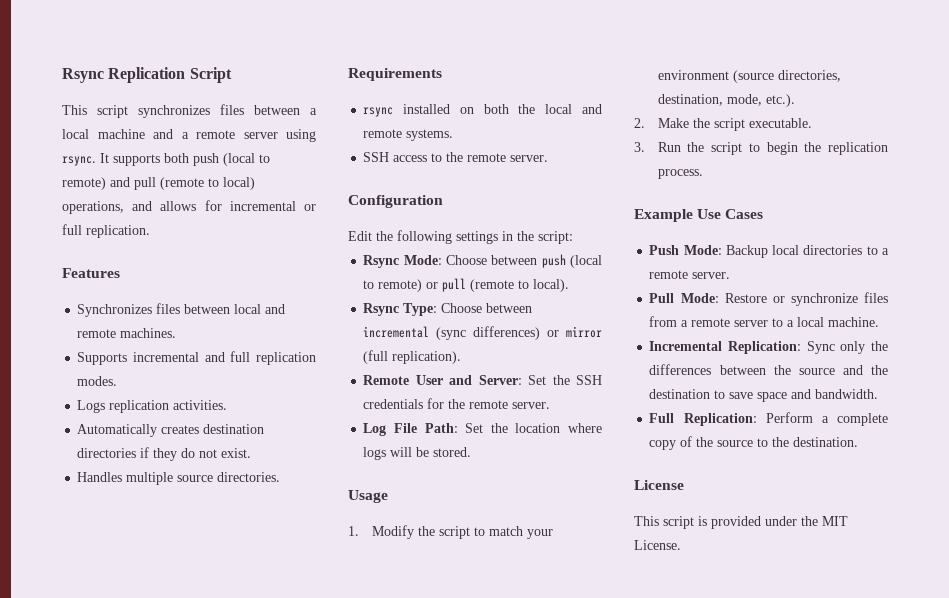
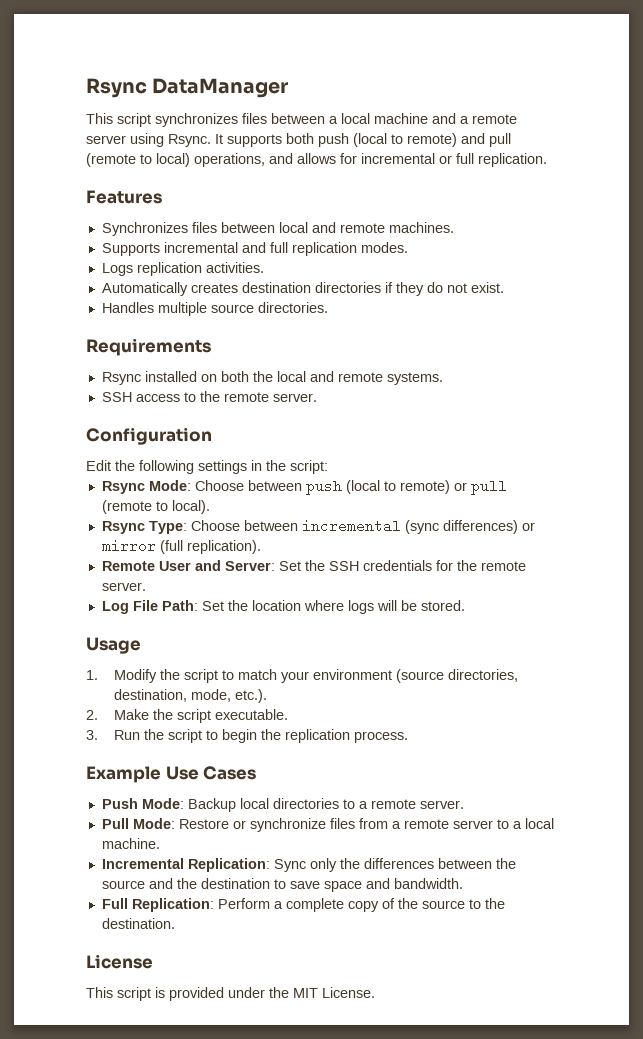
[62,67,232,83] Rsync Replication Script -> [86,78,289,98] Rsync DataManager
[62,156,96,166] rsync. -> [168,134,211,147] Rsync.
[363,107,394,117] rsync -> [101,372,141,385] Rsync

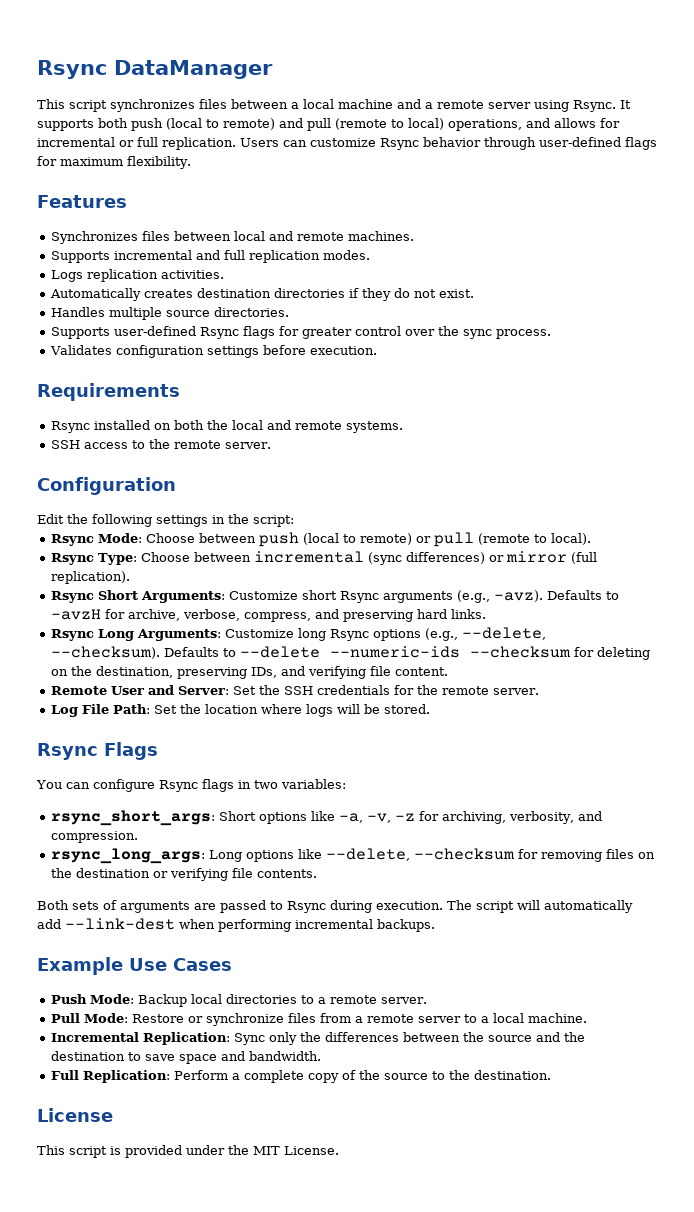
(547, 160) none -> [240,137,657,150] [37,156,191,169] Users can customize Rsync behavior through user-defined flags for maximum flexibility.
(328, 307) none -> [51,326,552,339] [50,345,378,358] // Supports user-defined Rsync flags for greater control over the sync process. // Validates configuration settings before execution.
(261, 547) none -> [51,590,620,603] [51,609,487,622] [51,627,547,641] [51,646,651,660] [51,666,449,679] // Rsync Short Arguments: Customize short Rsync arguments (e.g., -avz). Defaults to -avzH for archive, verbose, compress, and preserving hard links. // Rsync Long Arguments: Customize long Rsync options (e.g., --delete, --checksum). Defaults to --delete --numeric-ids --checksum for deleting on the destination, preserving IDs, and verifying file content.
[86,637,141,654] [86,669,518,683] [113,689,267,703] [86,709,288,723] [86,729,408,743] Usage // 1. Modify the script to match your environment (source directories, destination, mode, etc.). // 2. Make the script executable. // 3. Run the script to begin the replication process. -> [37,742,158,760] [36,779,346,792] [51,810,603,826] [51,831,139,843] [51,848,656,864] [51,868,318,881] [37,900,633,913] [37,918,435,932] Rsync Flags // You can configure Rsync flags in two variables: // rsync_short_args: Short options like -a, -v, -z for archiving, verbosity, and compression. // rsync_long_args: Long options like --delete, --checksum for removing files on the destination or verifying file contents. // Both sets of arguments are passed to Rsync during execution. The script will automatically add --link-dest when performing incremental backups.

